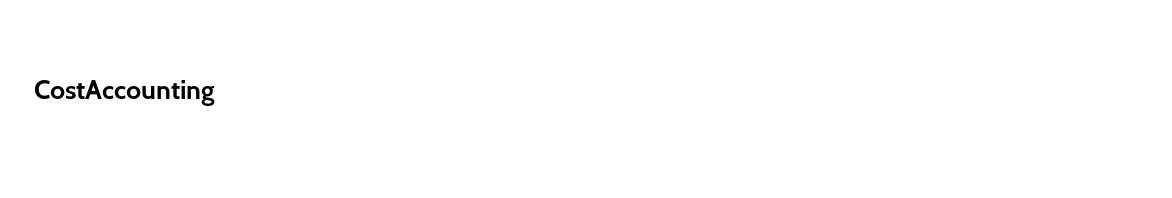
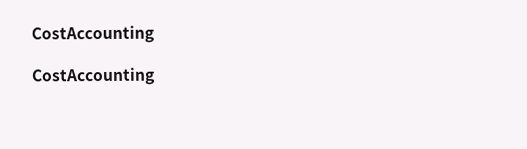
[34,80,215,106] CostAccounting -> [31,25,154,44] [31,67,155,86] CostAccounting // CostAccounting

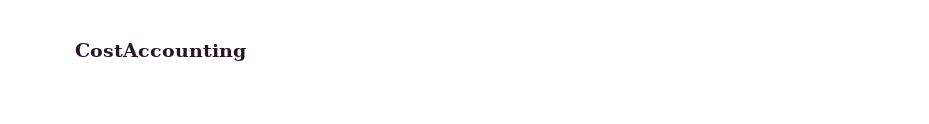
[31,25,154,44] [31,67,155,86] CostAccounting // CostAccounting -> [75,43,246,61] CostAccounting

